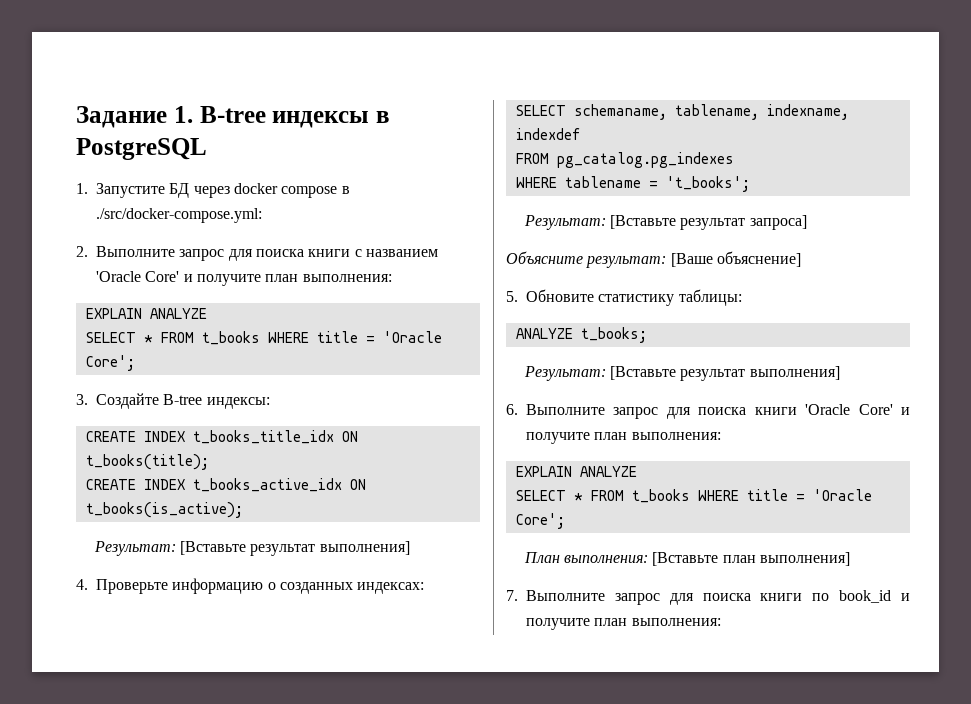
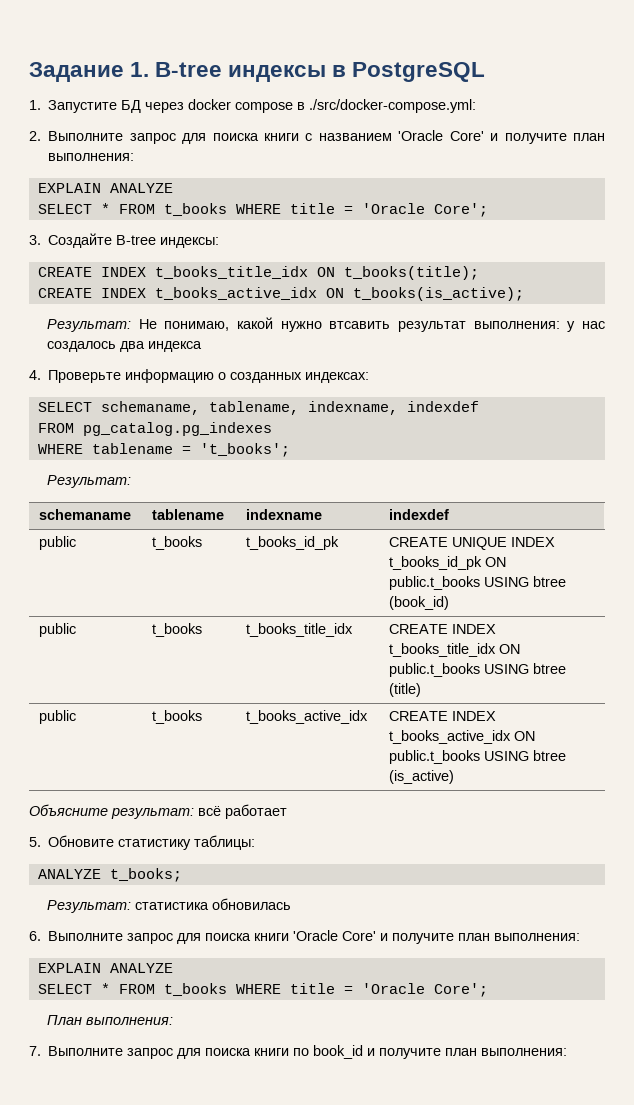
[180,541,410,556] [Вставьте результат выполнения] -> [138,317,605,332] [46,341,202,352] Не понимаю, какой нужно втсавить результат выполнения: у нас создалось два индекса
[610,215,807,230] [Вставьте результат запроса] -> [39,509,132,520] [152,509,225,520] [246,509,323,520] [389,509,450,520] [39,536,77,550] [152,536,203,550] [246,536,340,550] [389,537,556,550] [389,556,507,570] [389,576,567,590] [389,596,450,610] [39,623,77,637] [152,623,203,637] [246,623,354,637] [389,624,497,634] [389,643,521,657] [389,663,567,677] [389,683,422,697] [39,710,77,724] [152,710,203,724] [246,710,369,724] [389,711,497,721] [389,730,536,744] [389,750,567,764] [389,770,455,784] // schemaname | tablename | indexname | indexdef // public | t_books | t_books_id_pk | CREATE UNIQUE INDEX t_books_id_pk ON public.t_books USING btree (book_id) // public | t_books | t_books_title_idx | CREATE INDEX t_books_title_idx ON public.t_books USING btree (title) // public | t_books | t_books_active_idx | CREATE INDEX t_books_active_idx ON public.t_books USING btree (is_active)
[670,251,801,267] [Ваше объяснение] -> [198,804,287,819] всё работает
[610,366,840,381] [Вставьте результат выполнения] -> [134,898,291,910] статистика обновилась
[652,552,851,566] [Вставьте план выполнения] -> (173, 1021) none

